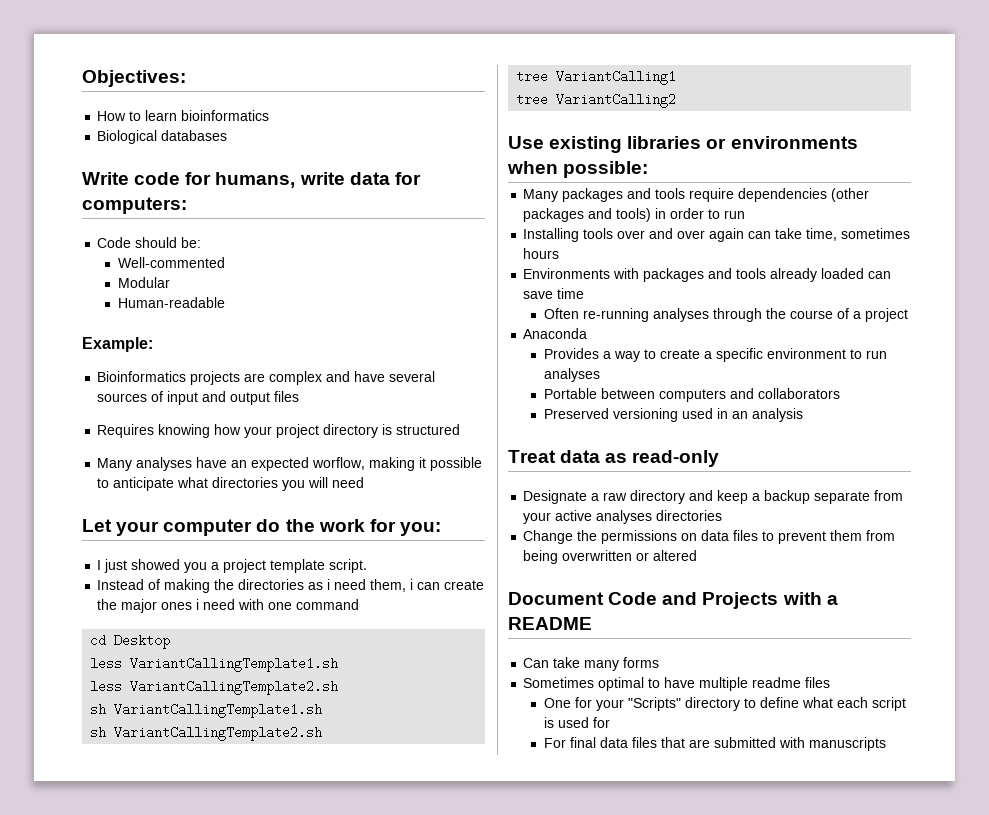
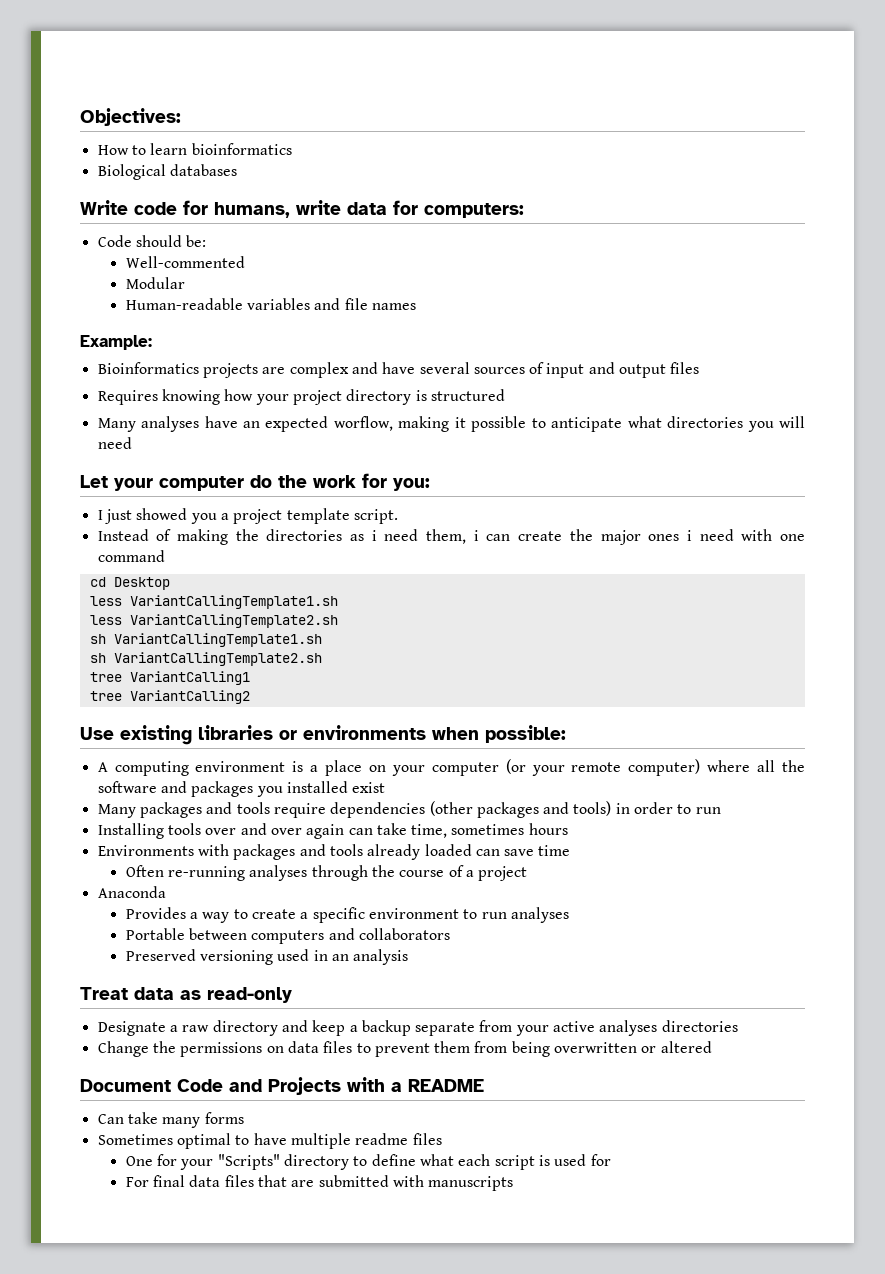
(225, 302) none -> [247,298,417,310] variables and file names
(649, 169) none -> [97,759,805,776] [97,781,386,797] // A computing environment is a place on your computer (or your remote computer) where all the software and packages you installed exist

